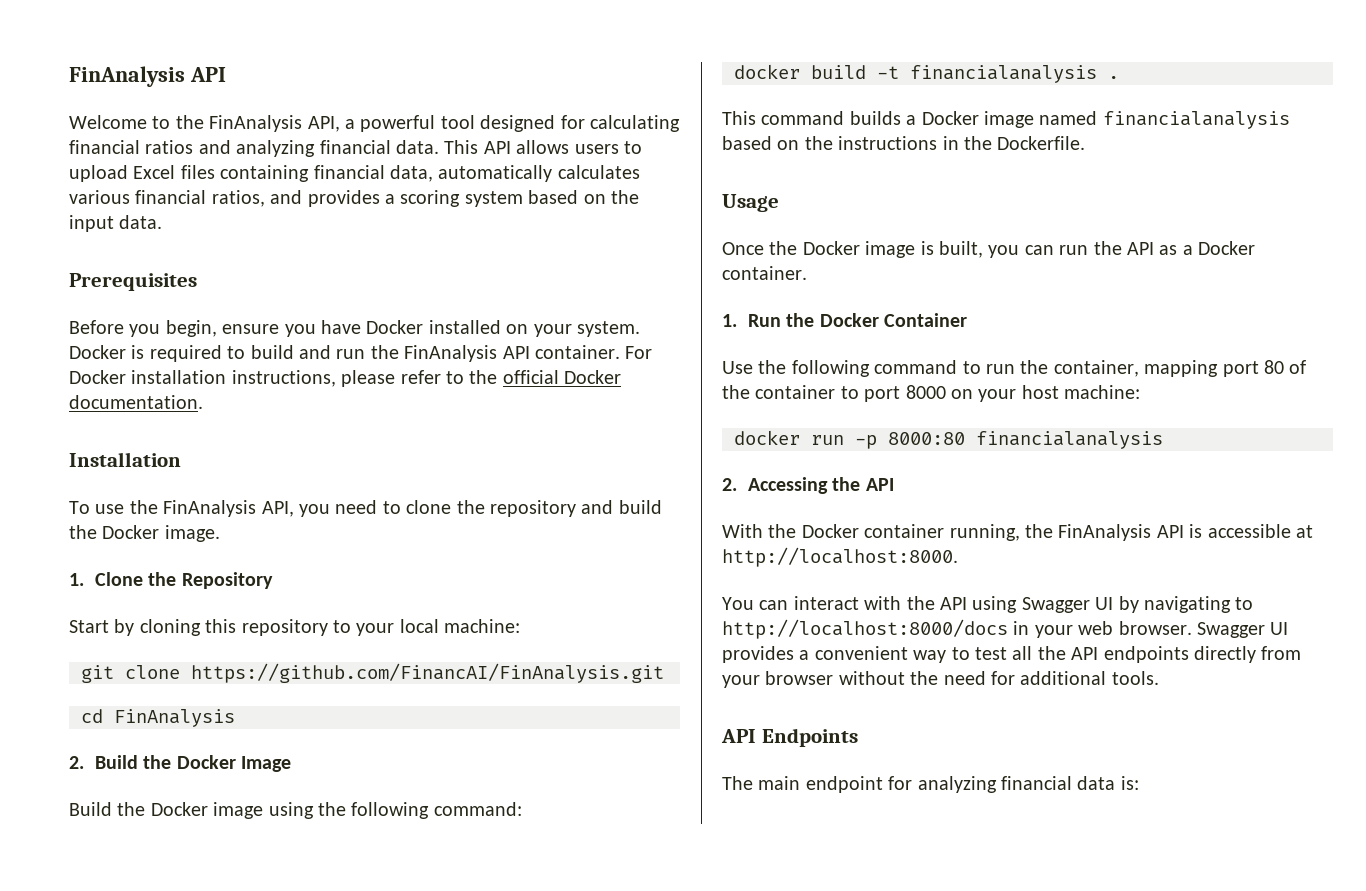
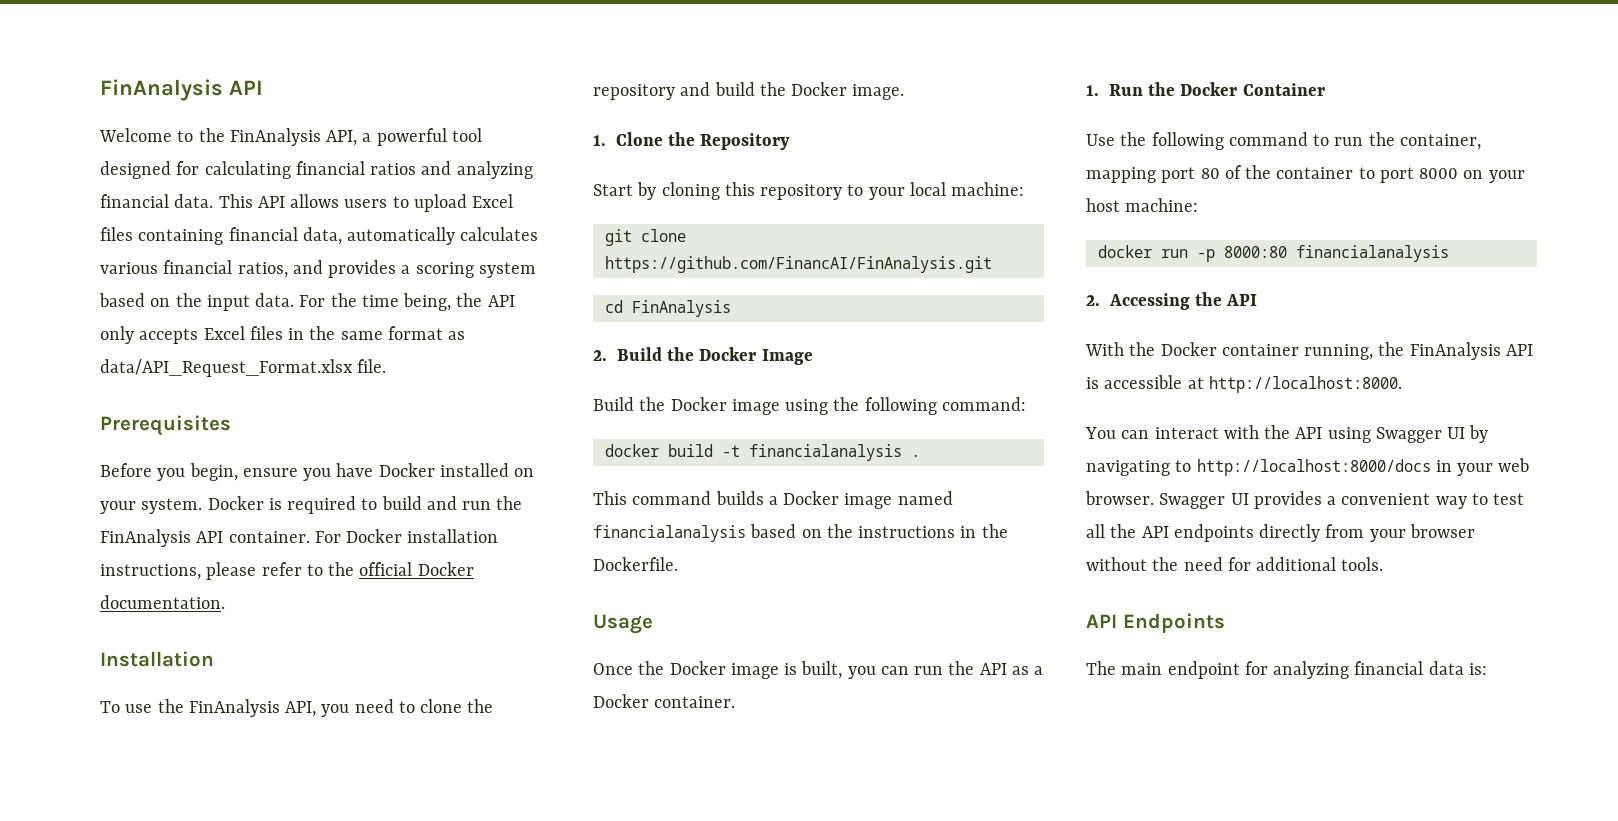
(163, 222) none -> [299,293,515,311] [100,326,466,344] [100,359,387,377] For the time being, the API only accepts Excel files in the same format as data/API_Request_Format.xlsx file.

